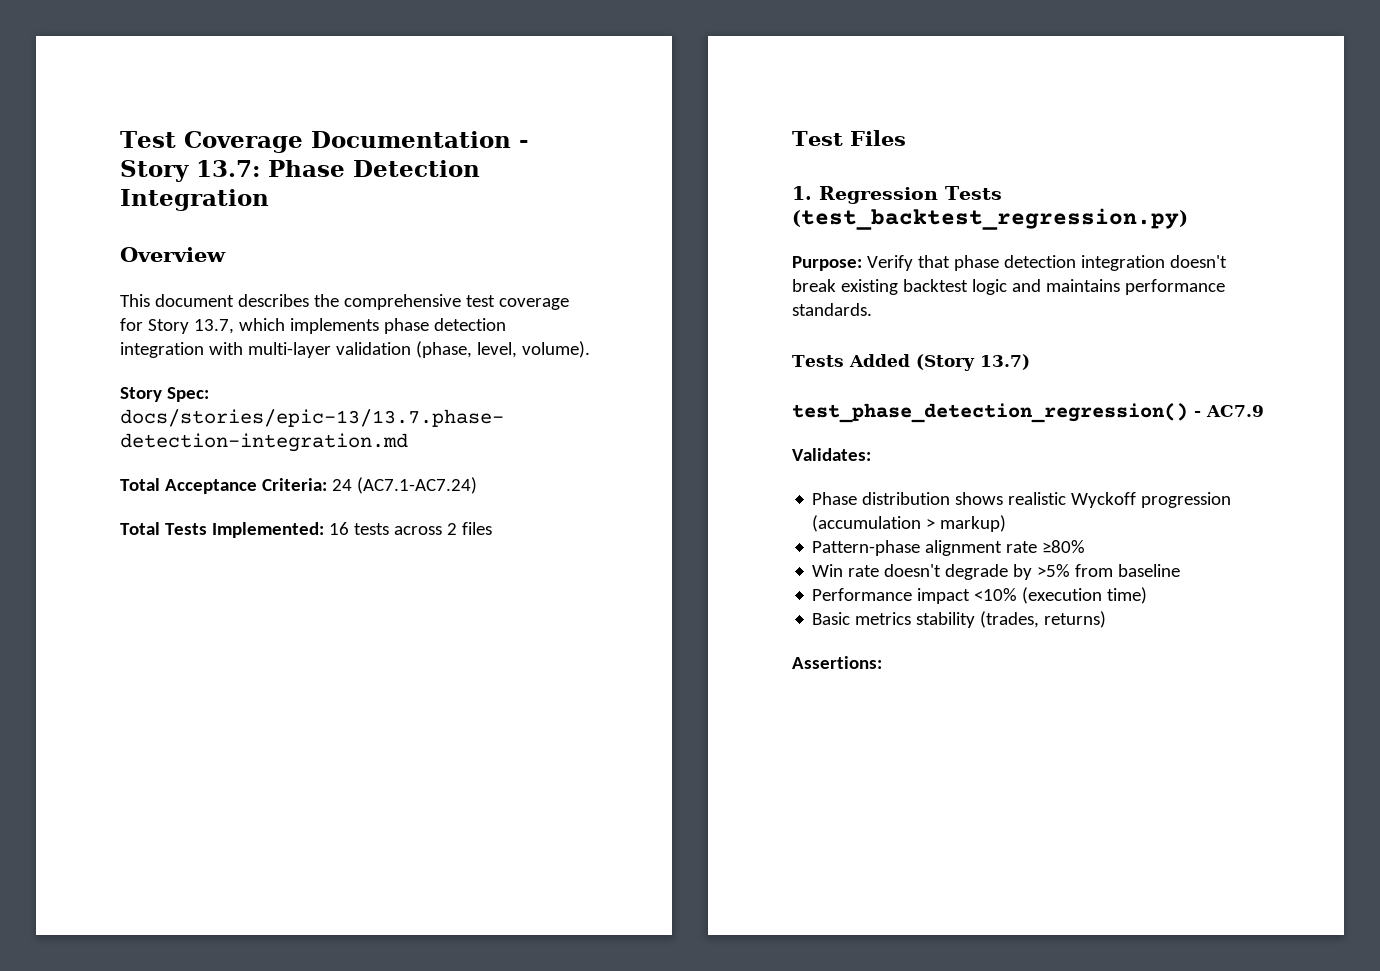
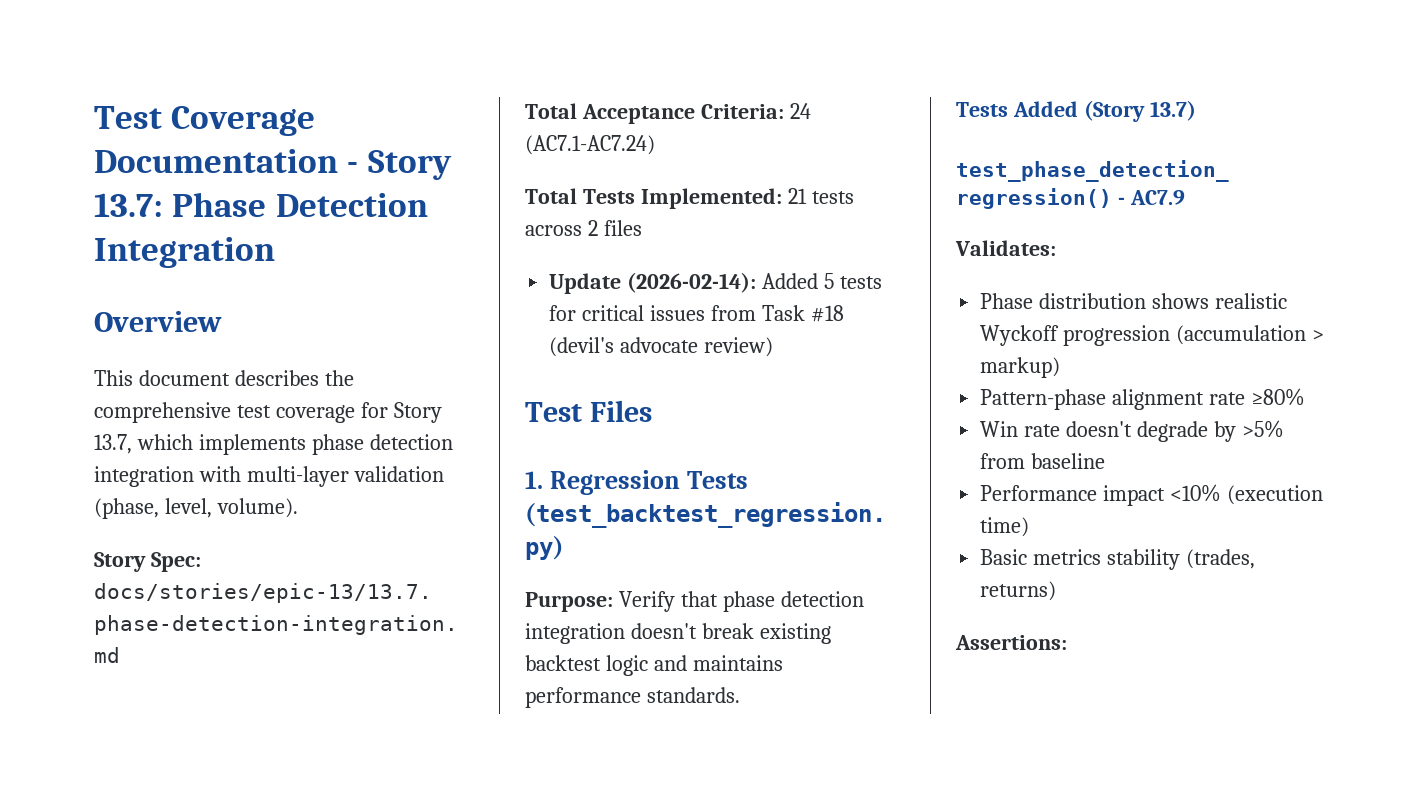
[328,522,349,535] 16 -> [787,188,807,204] 21
(492, 528) none -> [549,272,882,294] [549,305,844,322] [549,337,774,357] // Update (2026-02-14): Added 5 tests for critical issues from Task #18 (devil's advocate review)

